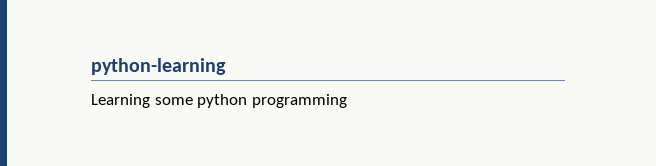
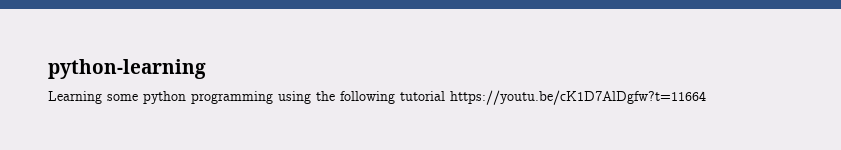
(347, 101) none -> [278,90,706,105] using the following tutorial https://youtu.be/cK1D7AlDgfw?t=11664

